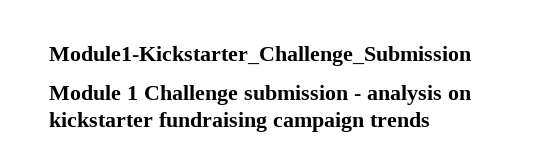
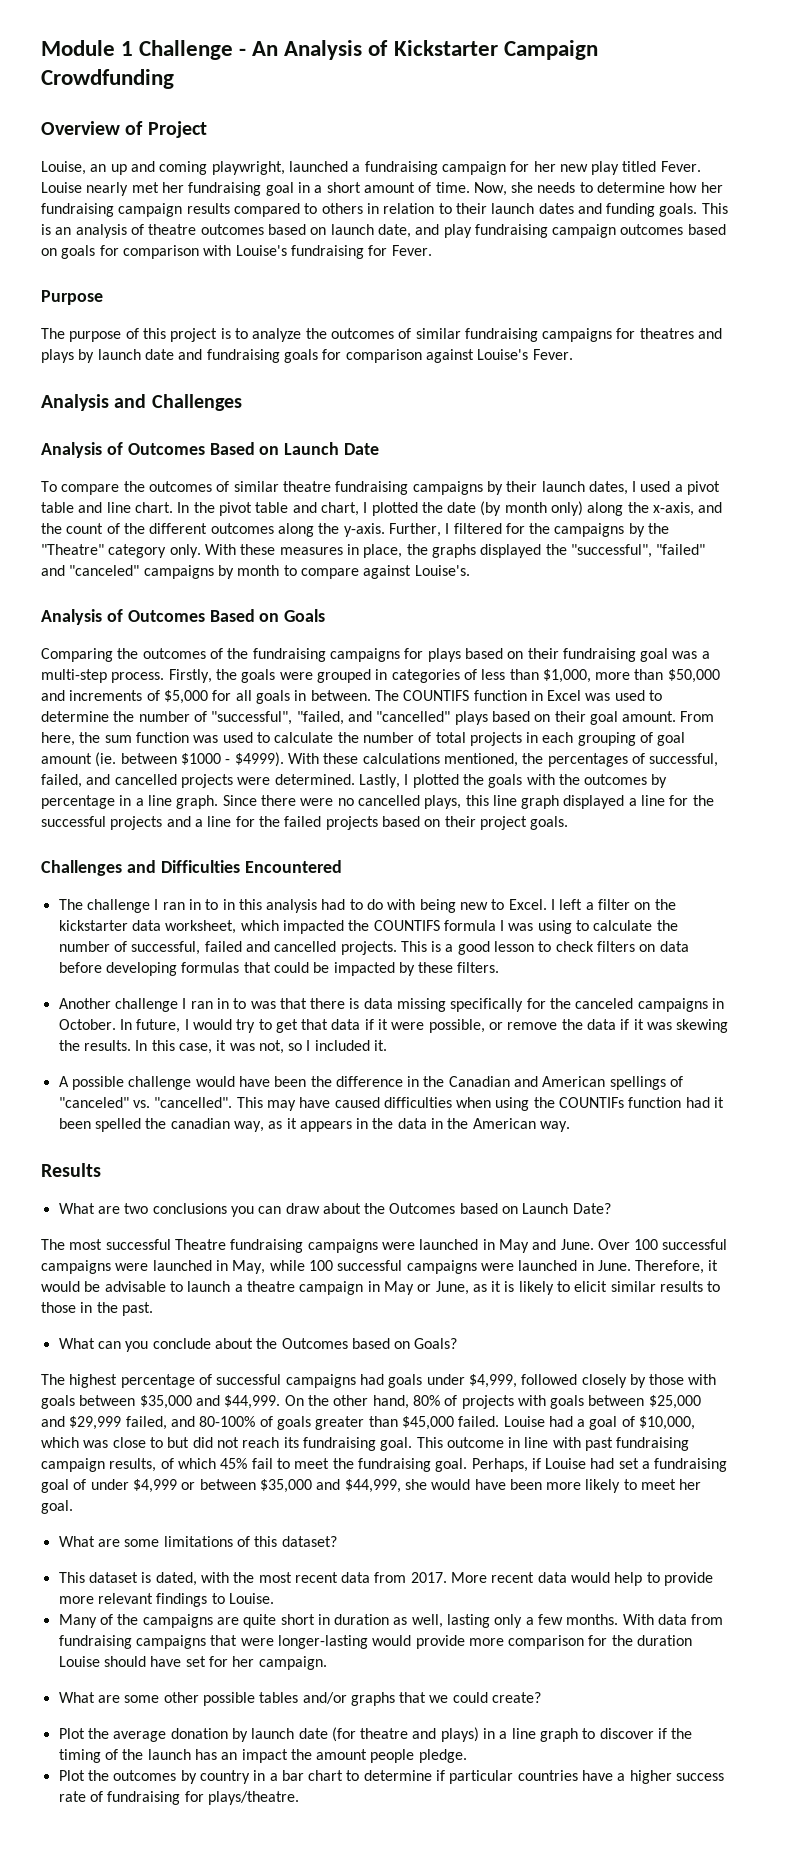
[49,46,471,66] Module1-Kickstarter_Challenge_Submission // -> (41, 48) none
[244,85,471,105] [49,112,430,132] submission - analysis on kickstarter fundraising campaign trends -> [239,40,598,60] [41,69,174,89] [41,121,207,138] [41,161,701,175] [41,182,723,196] [41,203,728,217] [41,224,726,238] [41,245,432,259] [41,290,103,305] [41,328,723,342] [41,349,573,363] [41,394,242,411] [41,442,380,458] [41,481,721,495] [41,501,723,516] [41,523,670,537] [41,544,706,558] [41,565,470,579] [41,609,326,625] [41,648,710,662] [41,669,720,683] [41,690,663,704] [41,711,715,725] [41,732,686,746] [41,752,719,767] [41,774,668,788] [41,795,714,809] [41,816,569,830] [41,860,342,876] [58,899,676,913] [58,920,678,934] [58,941,689,955] [58,962,500,976] [58,998,725,1012] [58,1019,729,1033] [58,1040,388,1054] [58,1076,684,1090] [58,1097,725,1111] [58,1118,571,1132] [41,1163,101,1177] [58,1203,611,1217] [41,1239,728,1253] [41,1260,719,1274] [41,1281,721,1295] [41,1302,153,1316] [58,1338,458,1352] [41,1374,717,1388] [41,1395,701,1409] [41,1416,696,1430] [41,1437,690,1451] [41,1458,728,1472] [41,1479,702,1493] [41,1500,73,1514] [58,1536,337,1547] [58,1572,714,1586] [58,1593,274,1607] [58,1614,724,1628] [58,1635,693,1649] [58,1656,327,1670] [58,1692,542,1706] [58,1727,693,1742] [58,1749,467,1763] [58,1770,725,1784] [58,1791,299,1805] - An Analysis of Kickstarter Campaign Crowdfunding // Overview of Project // Louise, an up and coming playwright, launched a fundraising campaign for her new play titled Fever. Louise nearly met her fundraising goal in a short amount of time. Now, she needs to determine how her fundraising campaign results compared to others in relation to their launch dates and funding goals. This is an analysis of theatre outcomes based on launch date, and play fundraising campaign outcomes based on goals for comparison with Louise's fundraising for Fever. // Purpose // The purpose of this project is to analyze the outcomes of similar fundraising campaigns for theatres and plays by launch date and fundraising goals for comparison against Louise's Fever. // Analysis and Challenges // Analysis of Outcomes Based on Launch Date // To compare the outcomes of similar theatre fundraising campaigns by their launch dates, I used a pivot table and line chart. In the pivot table and chart, I plotted the date (by month only) along the x-axis, and the count of the different outcomes along the y-axis. Further, I filtered for the campaigns by the "Theatre" category only. With these measures in place, the graphs displayed the "successful", "failed" and "canceled" campaigns by month to compare against Louise's. // Analysis of Outcomes Based on Goals // Comparing the outcomes of the fundraising campaigns for plays based on their fundraising goal was a multi-step process. Firstly, the goals were grouped in categories of less than $1,000, more than $50,000 and increments of $5,000 for all goals in between. The COUNTIFS function in Excel was used to determine the number of "successful", "failed, and "cancelled" plays based on their goal amount. From here, the sum function was used to calculate the number of total projects in each grouping of goal amount (ie. between $1000 - $4999). With these calculations mentioned, the percentages of successful, failed, and cancelled projects were determined. Lastly, I plotted the goals with the outcomes by percentage in a line graph. Since there were no cancelled plays, this line graph displayed a line for the successful projects and a line for the failed projects based on their project goals. // Challenges and Difficulties Encountered // The challenge I ran in to in this analysis had to do with being new to Excel. I left a filter on the kickstarter data worksheet, which impacted the COUNTIFS formula I was using to calculate the number of successful, failed and cancelled projects. This is a good lesson to check filters on data before developing formulas that could be impacted by these filters. // Another challenge I ran in to was that there is data missing specifically for the canceled campaigns in October. In future, I would try to get that data if it were possible, or remove the data if it was skewing the results. In this case, it was not, so I included it. // A possible challenge would have been the difference in the Canadian and American spellings of "canceled" vs. "cancelled". This may have caused difficulties when using the COUNTIFs function had it been spelled the canadian way, as it appears in the data in the American way. // Results // What are two conclusions you can draw about the Outcomes based on Launch Date? // The most successful Theatre fundraising campaigns were launched in May and June. Over 100 successful campaigns were launched in May, while 100 successful campaigns were launched in June. Therefore, it would be advisable to launch a theatre campaign in May or June, as it is likely to elicit similar results to those in the past. // What can you conclude about the Outcomes based on Goals? // The highest percentage of successful campaigns had goals under $4,999, followed closely by those with goals between $35,000 and $44,999. On the other hand, 80% of projects with goals between $25,000 and $29,999 failed, and 80-100% of goals greater than $45,000 failed. Louise had a goal of $10,000, which was close to but did not reach its fundraising goal. This outcome in line with past fundraising campaign results, of which 45% fail to meet the fundraising goal. Perhaps, if Louise had set a fundraising goal of under $4,999 or between $35,000 and $44,999, she would have been more likely to meet her goal. // What are some limitations of this dataset? // This dataset is dated, with the most recent data from 2017. More recent data would help to provide more relevant findings to Louise. // Many of the campaigns are quite short in duration as well, lasting only a few months. With data from fundraising campaigns that were longer-lasting would provide more comparison for the duration Louise should have set for her campaign. // What are some other possible tables and/or graphs that we could create? // Plot the average donation by launch date (for theatre and plays) in a line graph to discover if the timing of the launch has an impact the amount people pledge. // Plot the outcomes by country in a bar chart to determine if particular countries have a higher success rate of fundraising for plays/theatre.

